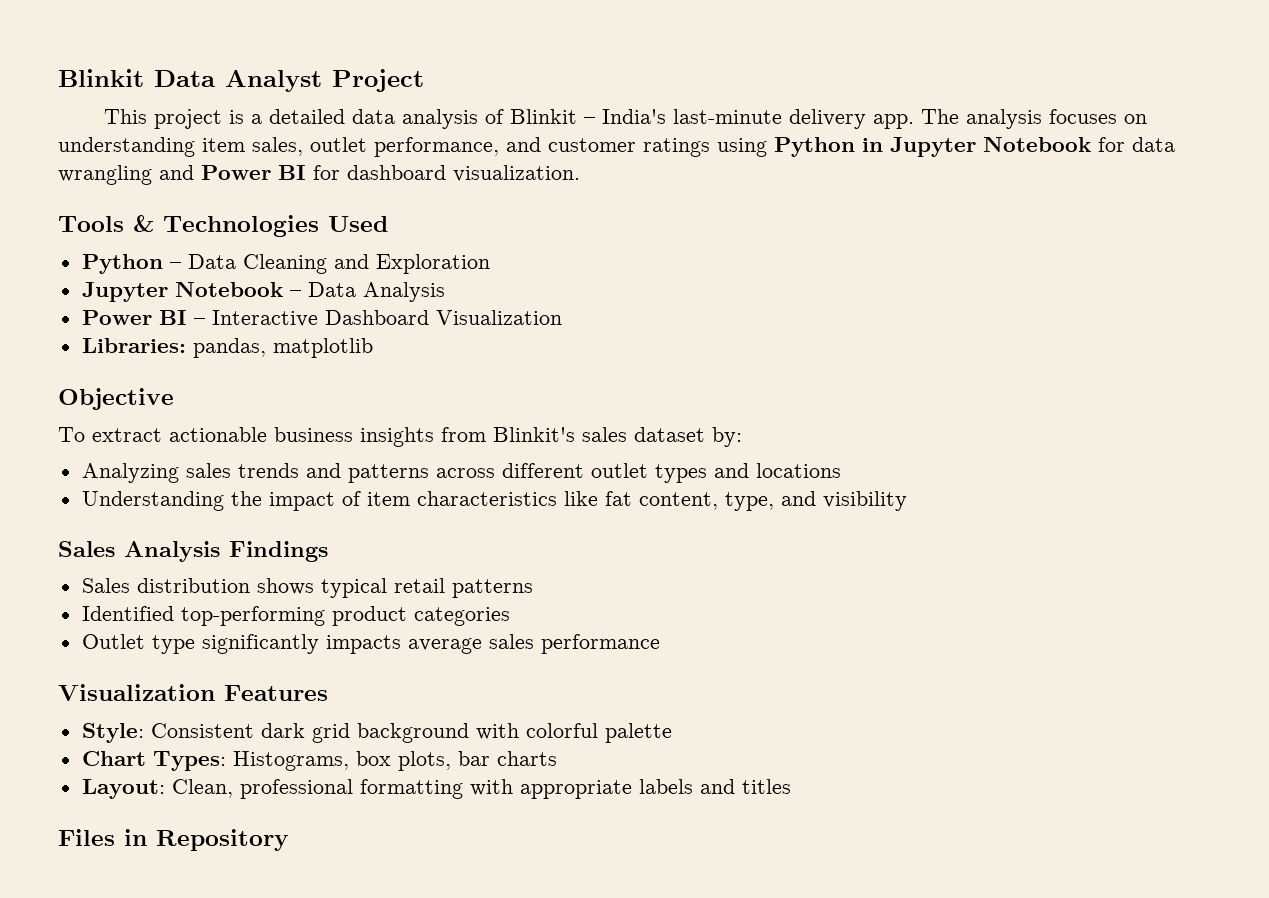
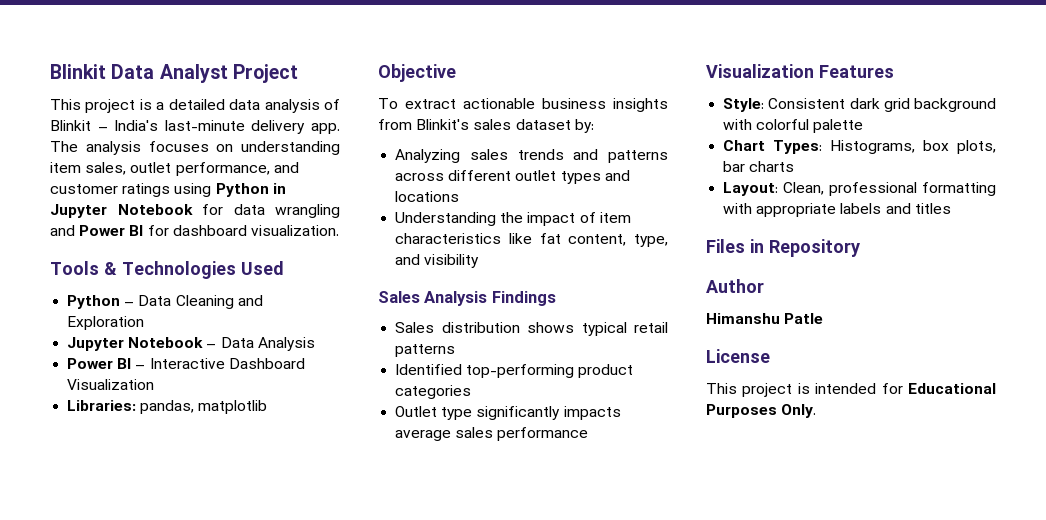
(289, 840) none -> [706,279,764,293] [706,313,824,324] [706,349,770,363] [706,383,996,397] [706,404,817,418] // Author // Himanshu Patle // License // This project is intended for Educational Purposes Only.

